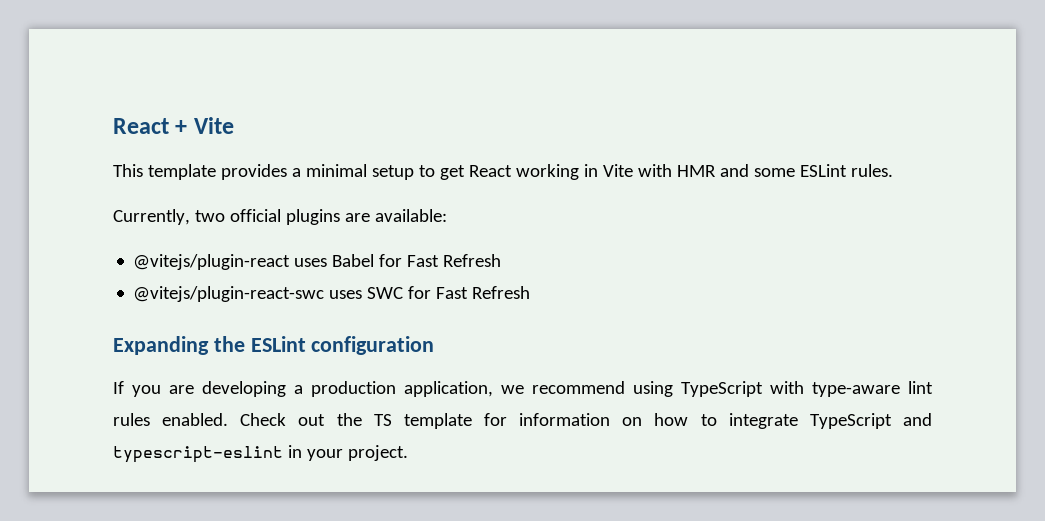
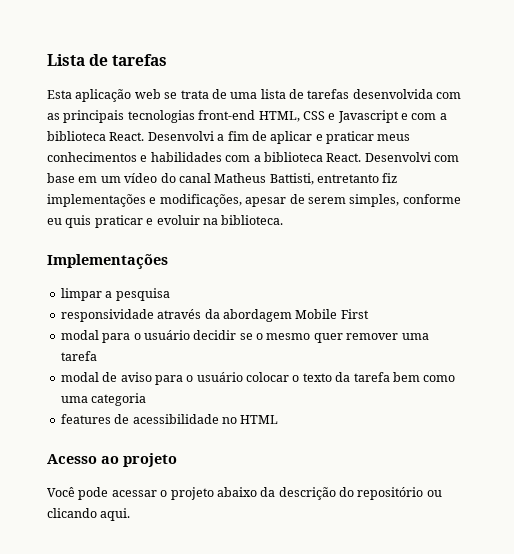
[113,117,234,134] [113,164,893,180] [113,209,447,225] [133,254,502,270] [133,286,531,302] [113,336,435,355] [113,381,933,397] [113,413,932,429] [113,445,408,463] React + Vite // This template provides a minimal setup to get React working in Vite with HMR and some ESLint rules. // Currently, two official plugins are available: // @vitejs/plugin-react uses Babel for Fast Refresh // @vitejs/plugin-react-swc uses SWC for Fast Refresh // Expanding the ESLint configuration // If you are developing a production application, we recommend using TypeScript with type-aware lint rules enabled. Check out the TS template for information on how to integrate TypeScript and typescript-eslint in your project. -> [47,54,168,66] [47,89,462,102] [47,110,447,123] [47,131,411,144] [47,152,459,162] [47,173,398,185] [47,194,461,207] [47,215,284,228] [47,254,168,269] [60,288,170,301] [60,309,369,322] [60,330,429,343] [60,351,97,361] [60,372,456,385] [60,393,147,406] [60,414,279,424] [47,453,177,467] [47,487,442,500] [47,508,131,521] Lista de tarefas // Esta aplicação web se trata de uma lista de tarefas desenvolvida com as principais tecnologias front-end HTML, CSS e Javascript e com a biblioteca React. Desenvolvi a fim de aplicar e praticar meus conhecimentos e habilidades com a biblioteca React. Desenvolvi com base em um vídeo do canal Matheus Battisti, entretanto fiz implementações e modificações, apesar de serem simples, conforme eu quis praticar e evoluir na biblioteca. // Implementações // limpar a pesquisa // responsividade através da abordagem Mobile First // modal para o usuário decidir se o mesmo quer remover uma tarefa // modal de aviso para o usuário colocar o texto da tarefa bem como uma categoria // features de acessibilidade no HTML // Acesso ao projeto // Você pode acessar o projeto abaixo da descrição do repositório ou clicando aqui.

